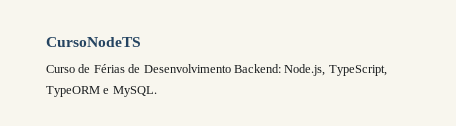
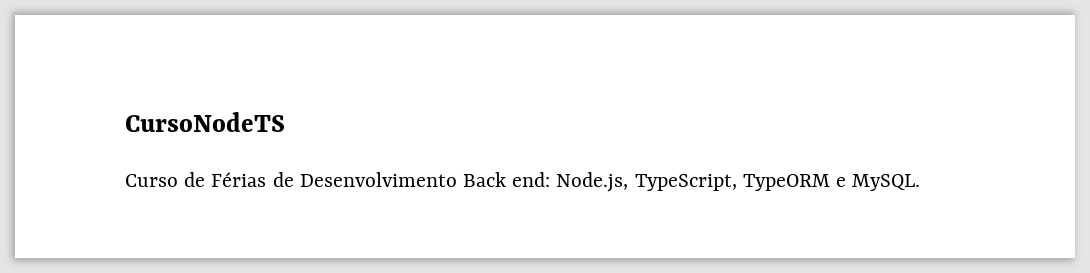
[233,64,281,73] Backend: -> [463,172,551,187] Back end:

